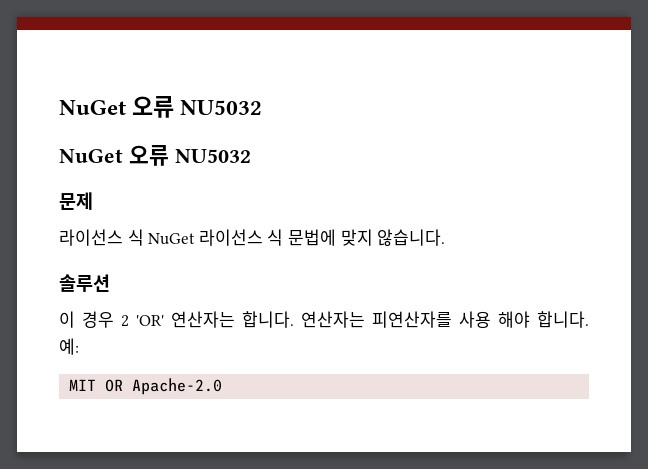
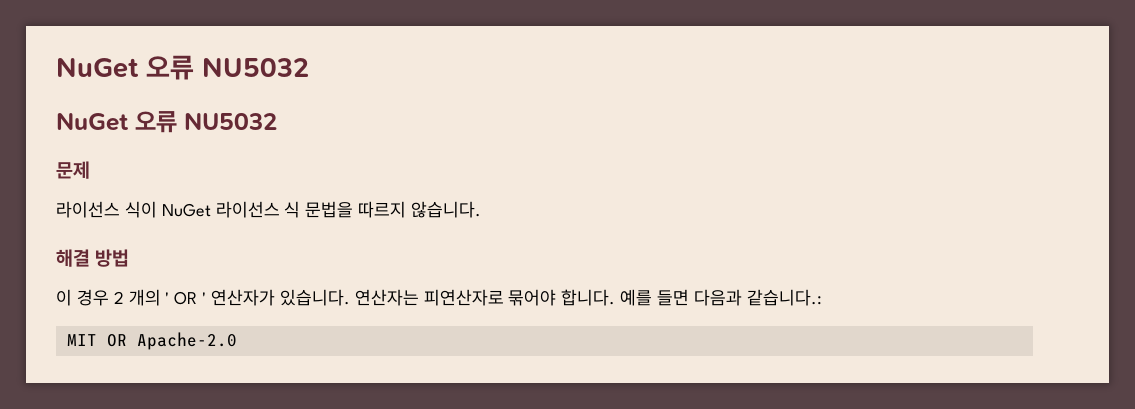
[127,229,144,246] 식 -> [124,201,157,218] 식이
[287,229,373,246] 문법에 맞지 -> [305,201,407,218] 문법을 따르지
[59,274,110,292] 솔루션 -> [56,249,130,267] 해결 방법
[136,311,589,328] [59,338,79,355] 'OR' 연산자는 합니다. 연산자는 피연산자를 사용 해야 합니다. 예: -> [128,289,822,306] 개의 ' OR ' 연산자가 있습니다. 연산자는 피연산자로 묶어야 합니다. 예를 들면 다음과 같습니다.:

